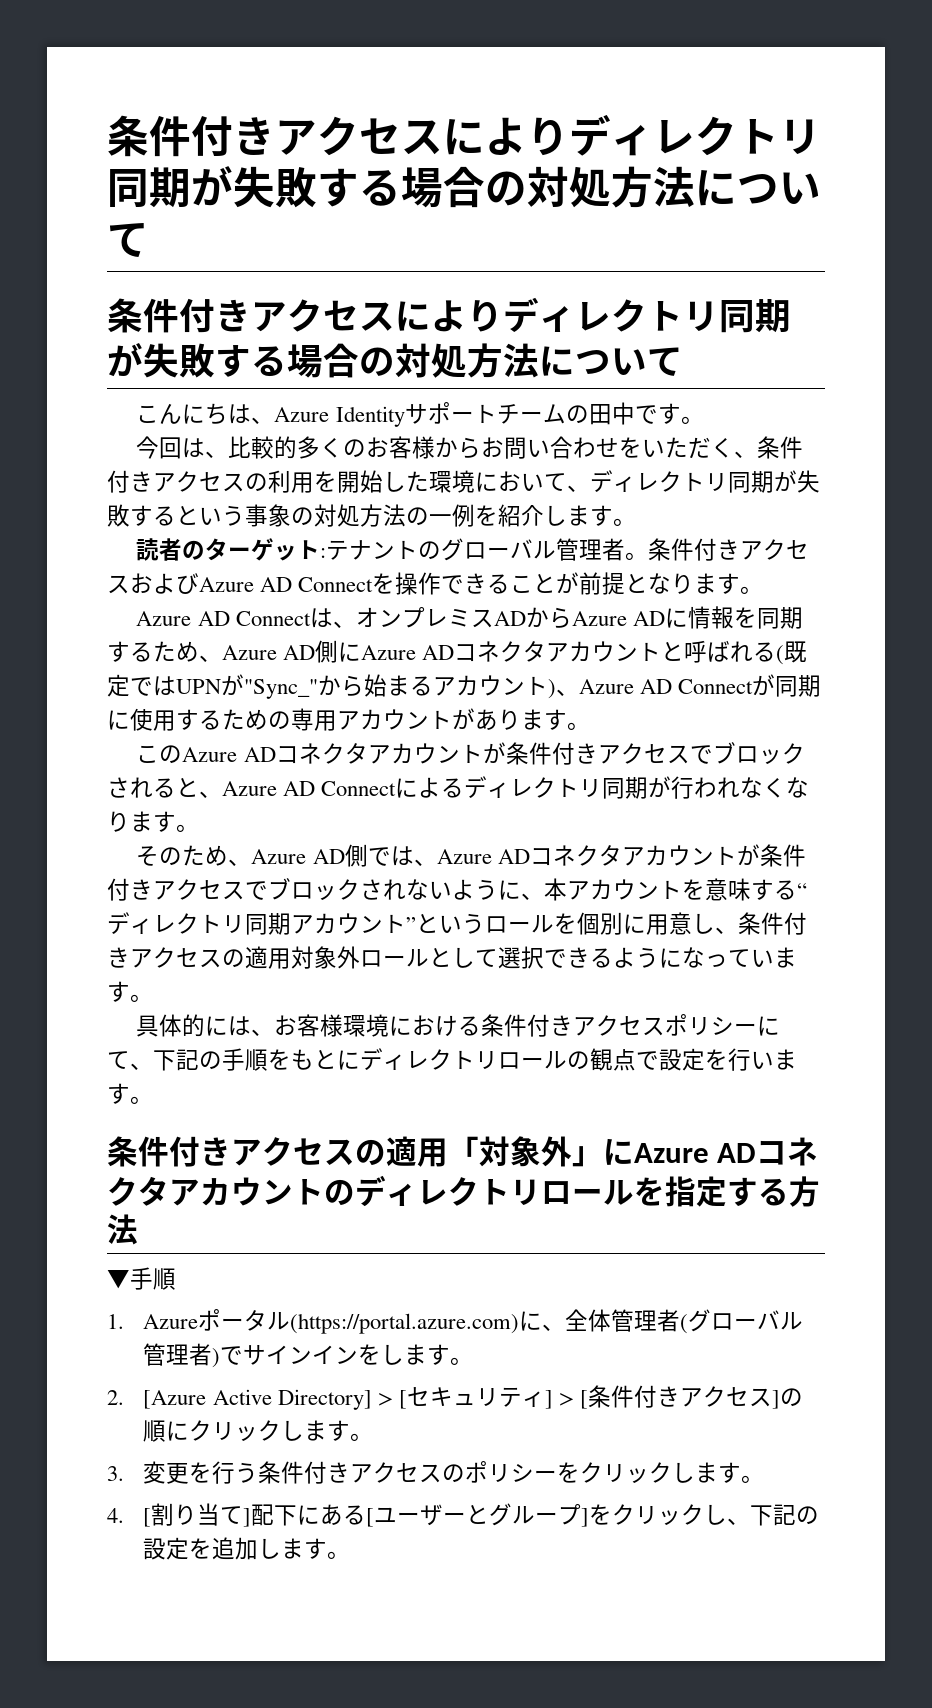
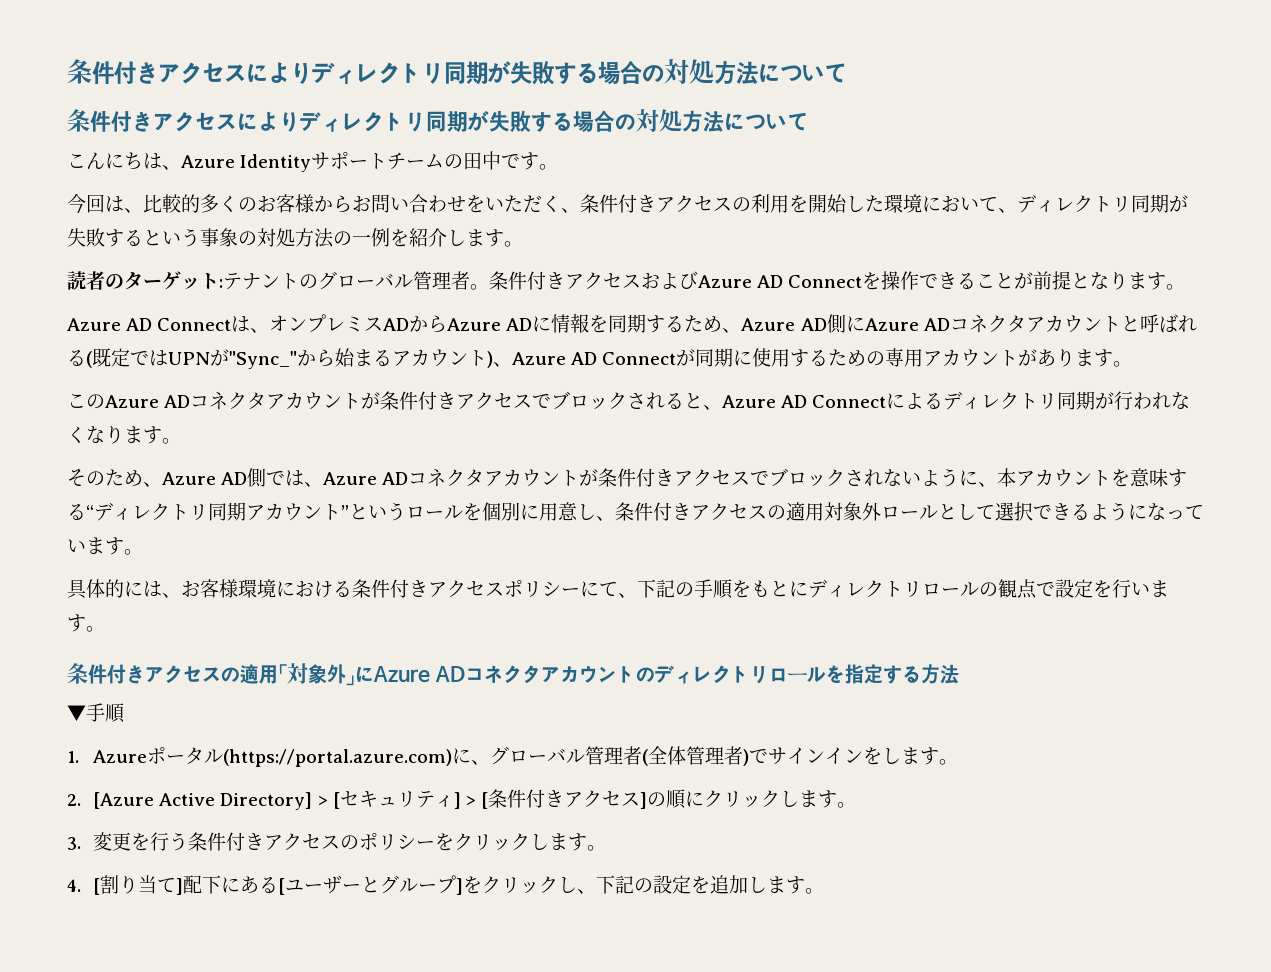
[565,1309,804,1334] [143,1343,213,1366] 全体管理者(グローバル管理者 -> [490,746,744,766] グローバル管理者(全体管理者

